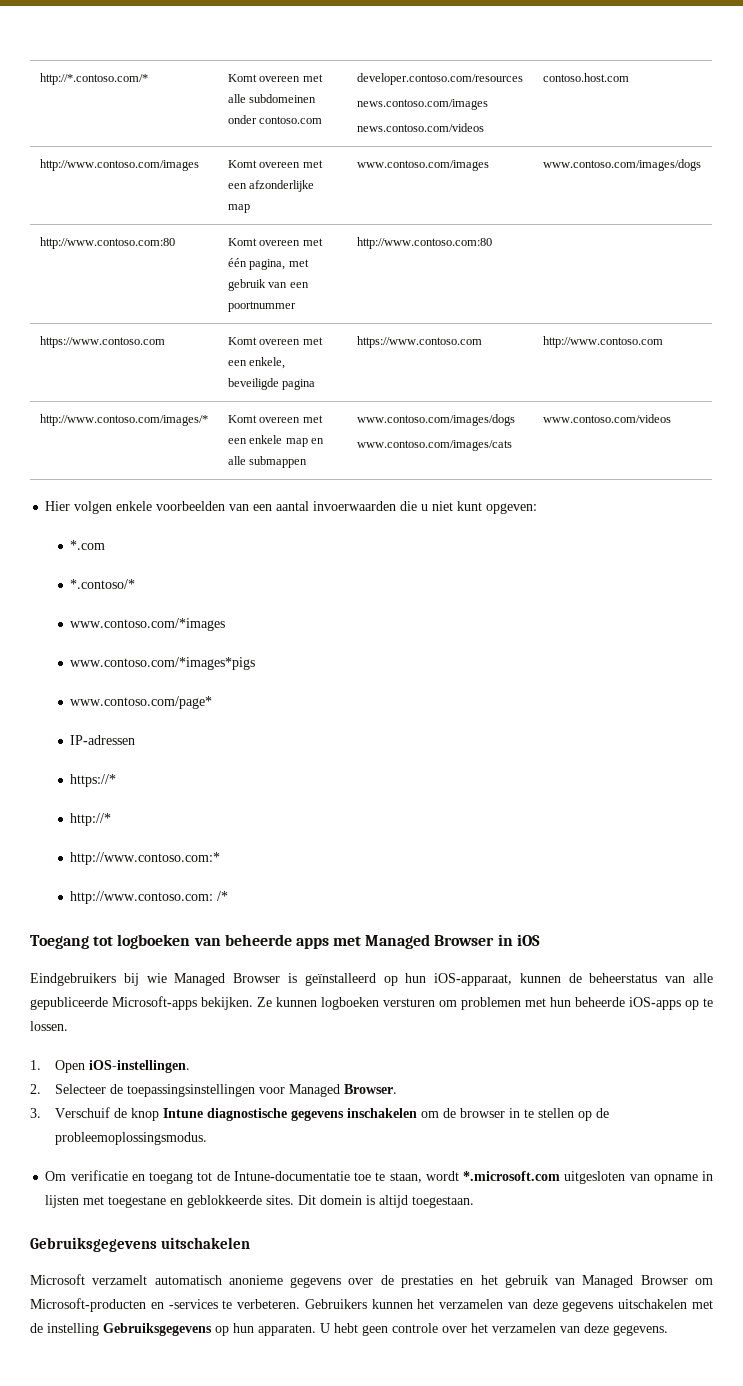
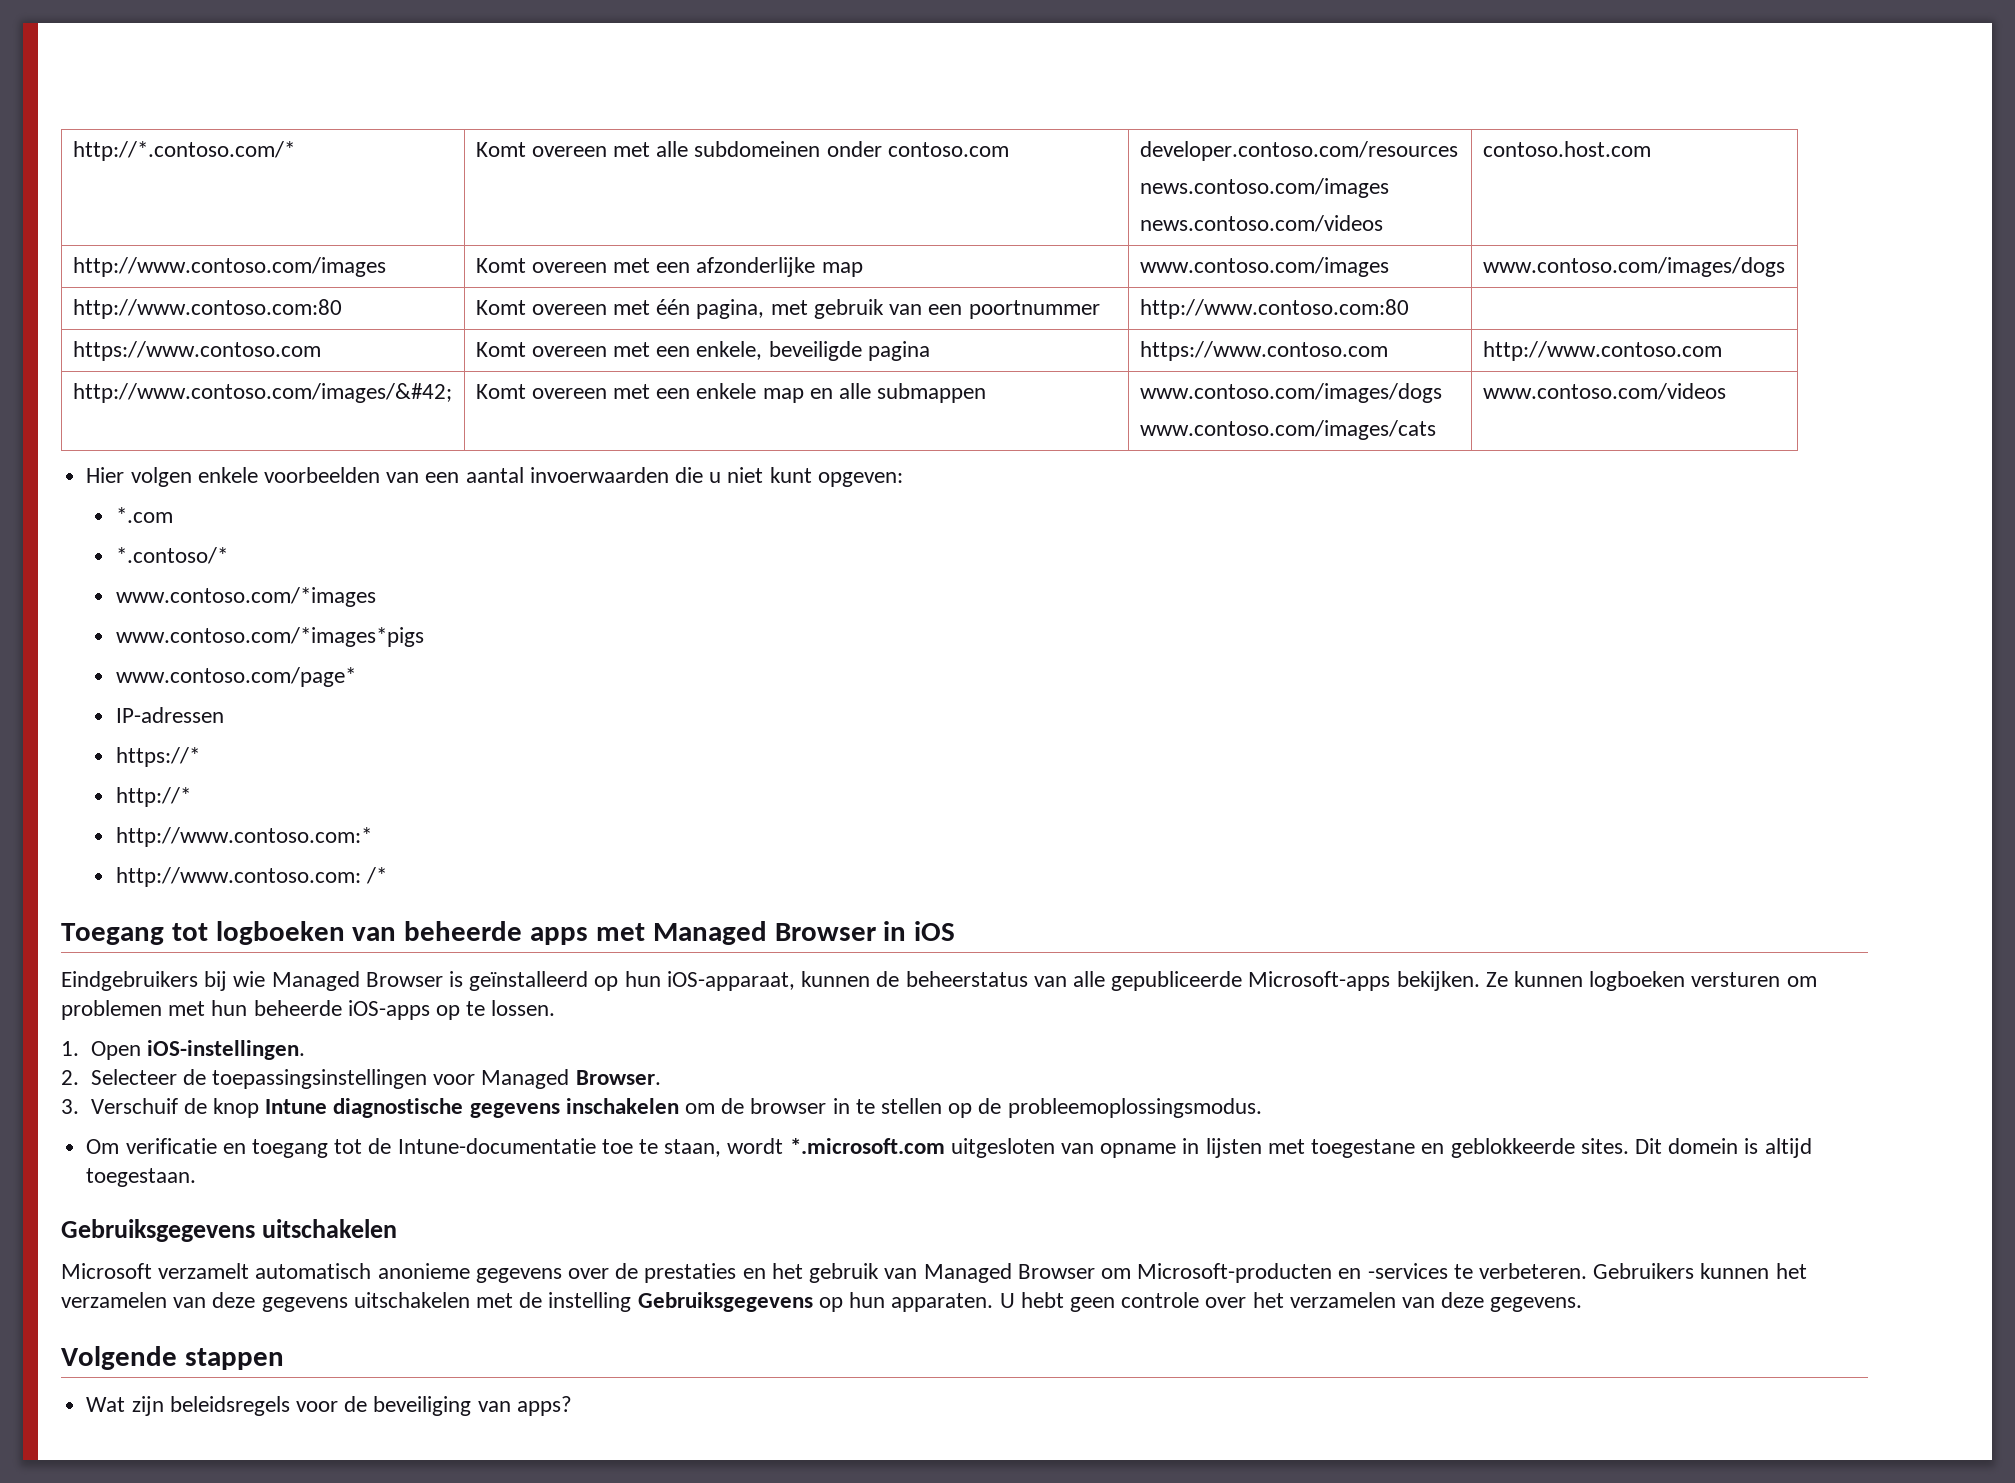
[39,414,208,426] http://www.contoso.com/images/* -> [72,383,452,403] http://www.contoso.com/images/&#42;
(668, 1330) none -> [61,1346,284,1370] [86,1396,572,1416] // Volgende stappen // Wat zijn beleidsregels voor de beveiliging van apps?

